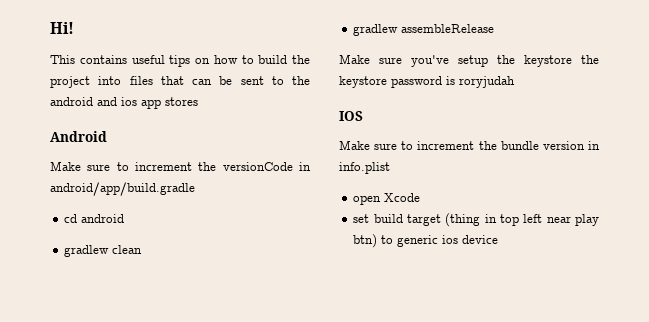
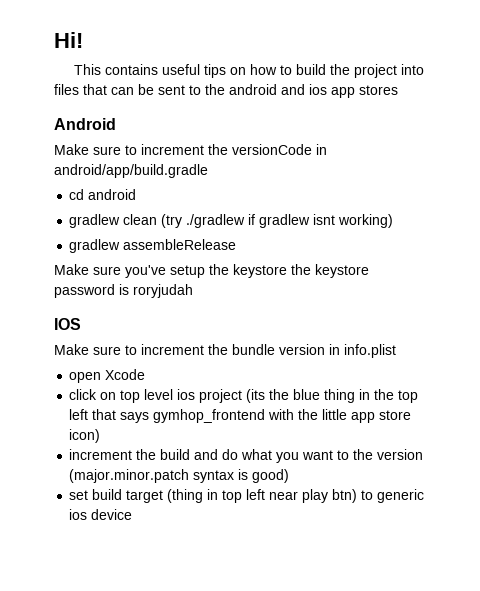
(143, 249) none -> [161,214,394,228] (try ./gradlew if gradlew isnt working)
(421, 197) none -> [69,389,419,403] [69,409,412,423] [69,429,101,443] [69,449,424,463] [69,469,290,483] // click on top level ios project (its the blue thing in the top left that says gymhop_frontend with the little app store icon) // increment the build and do what you want to the version (major.minor.patch syntax is good)

